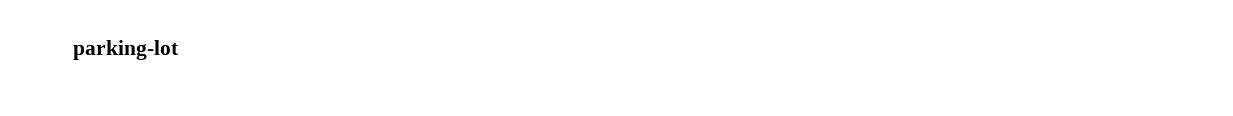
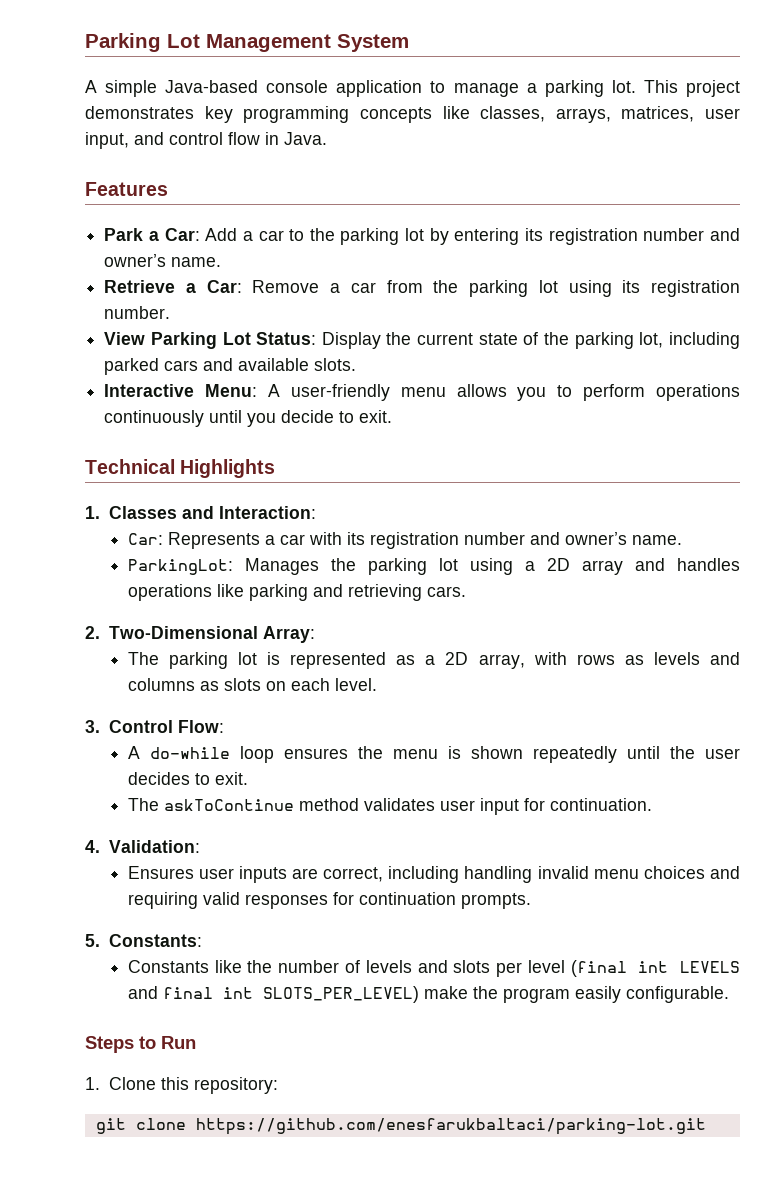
[73,40,179,60] parking-lot -> [85,33,409,52] [85,80,740,97] [85,106,740,123] [85,132,327,149] [85,182,168,196] [104,228,740,245] [104,254,222,267] [104,280,740,297] [104,306,171,319] [104,332,740,349] [104,358,357,375] [104,384,740,401] [104,410,393,427] [85,459,276,478] [85,506,316,519] [127,532,682,549] [127,558,740,575] [127,584,466,601] [85,626,315,643] [127,652,740,669] [127,678,377,691] [85,720,224,733] [127,746,740,763] [127,772,248,785] [127,798,652,815] [85,840,200,853] [127,866,740,883] [127,892,531,909] [85,934,202,947] [127,960,740,977] [127,986,729,1003] [85,1036,196,1053] [85,1077,278,1094] [95,1118,706,1135] Parking Lot Management System // A simple Java-based console application to manage a parking lot. This project demonstrates key programming concepts like classes, arrays, matrices, user input, and control flow in Java. // Features // Park a Car: Add a car to the parking lot by entering its registration number and owner’s name. // Retrieve a Car: Remove a car from the parking lot using its registration number. // View Parking Lot Status: Display the current state of the parking lot, including parked cars and available slots. // Interactive Menu: A user-friendly menu allows you to perform operations continuously until you decide to exit. // Technical Highlights // 1. Classes and Interaction: // Car: Represents a car with its registration number and owner’s name. // ParkingLot: Manages the parking lot using a 2D array and handles operations like parking and retrieving cars. // 2. Two-Dimensional Array: // The parking lot is represented as a 2D array, with rows as levels and columns as slots on each level. // 3. Control Flow: // A do-while loop ensures the menu is shown repeatedly until the user decides to exit. // The askToContinue method validates user input for continuation. // 4. Validation: // Ensures user inputs are correct, including handling invalid menu choices and requiring valid responses for continuation prompts. // 5. Constants: // Constants like the number of levels and slots per level (final int LEVELS and final int SLOTS_PER_LEVEL) make the program easily configurable. // Steps to Run // 1. Clone this repository: // git clone https://github.com/enesfarukbaltaci/parking-lot.git

